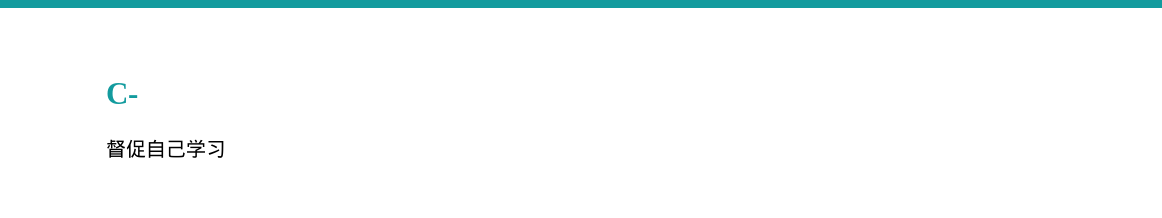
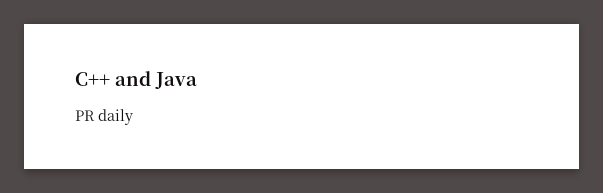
[106,83,138,104] [106,139,226,158] C- // 督促自己学习 -> [75,71,197,89] [75,109,133,125] C++ and Java // PR daily

